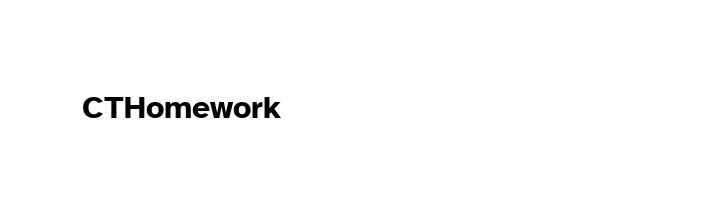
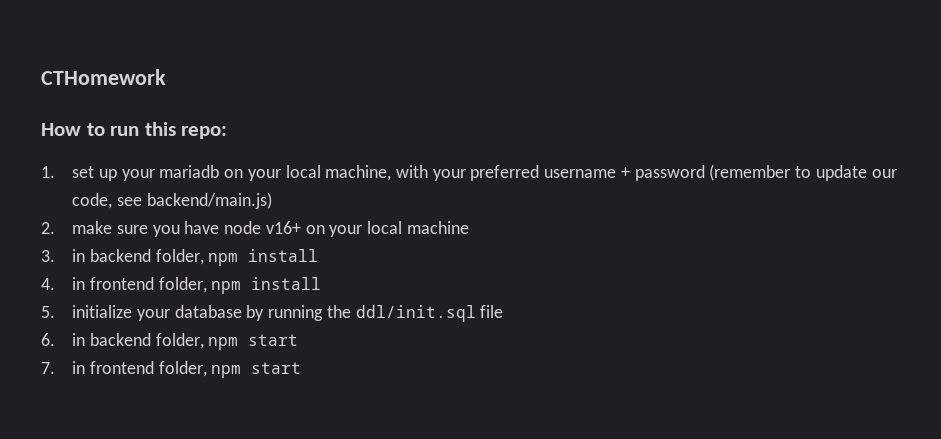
(282, 107) none -> [41,122,228,139] [41,164,897,181] [72,192,272,209] [41,221,469,237] [41,249,319,266] [41,277,322,294] [41,305,504,322] [41,333,299,350] [41,361,302,378] // How to run this repo: // 1. set up your mariadb on your local machine, with your preferred username + password (remember to update our code, see backend/main.js) // 2. make sure you have node v16+ on your local machine // 3. in backend folder, npm install // 4. in frontend folder, npm install // 5. initialize your database by running the ddl/init.sql file // 6. in backend folder, npm start // 7. in frontend folder, npm start

